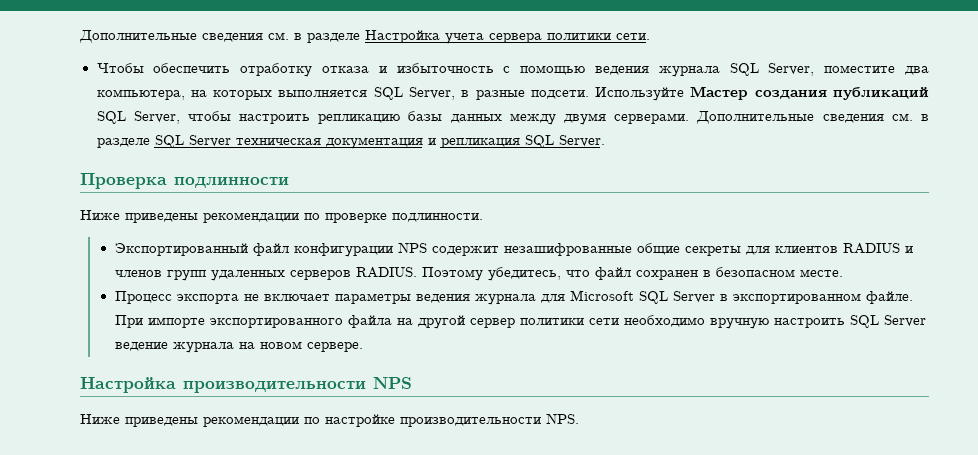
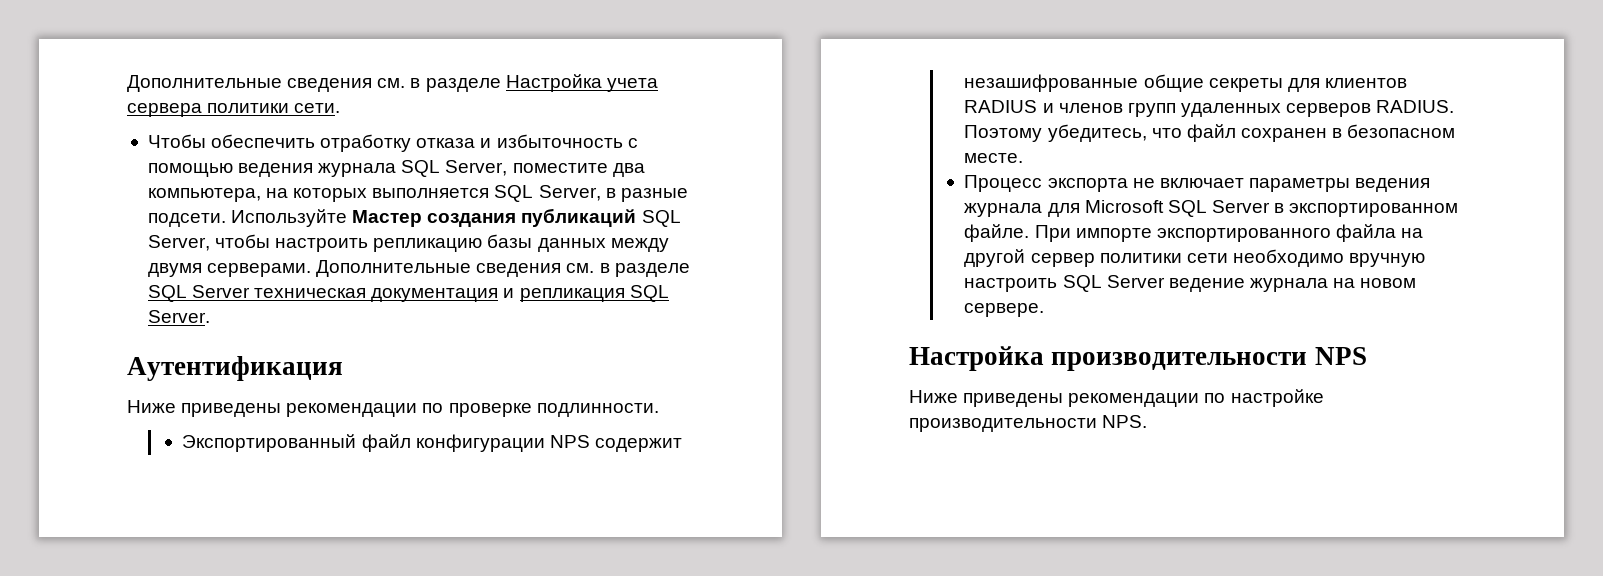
[80,173,289,189] Проверка подлинности -> [127,356,343,381] Аутентификация

